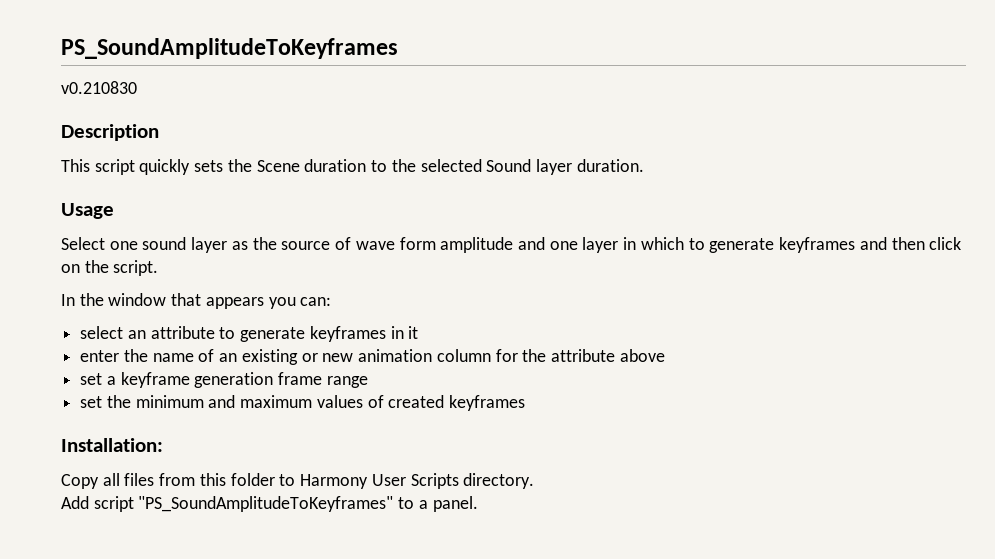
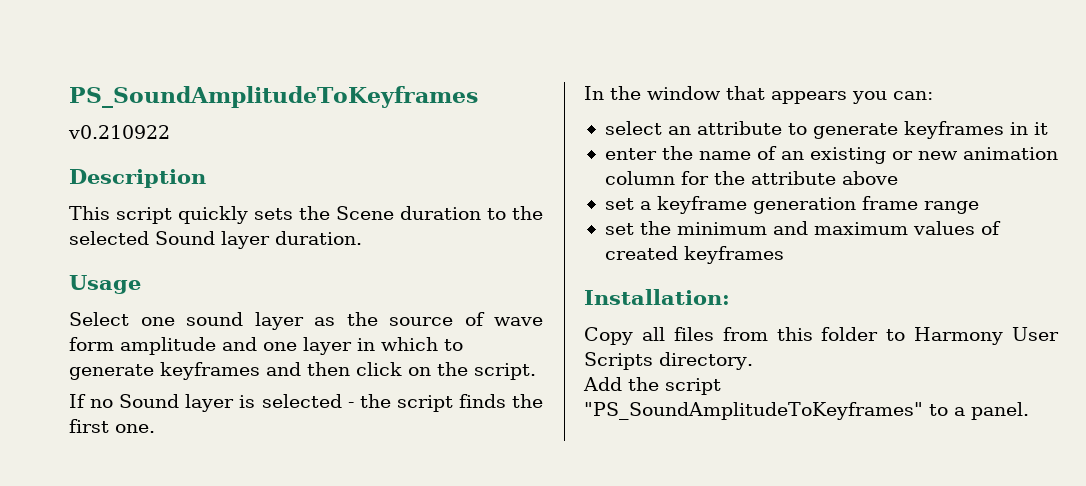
[61,81,137,94] v0.210830 -> [68,125,170,139] v0.210922
(159, 268) none -> [69,394,544,412] [69,419,155,433] // If no Sound layer is selected - the script finds the first one.
(89, 502) none -> [628,377,659,391] the

